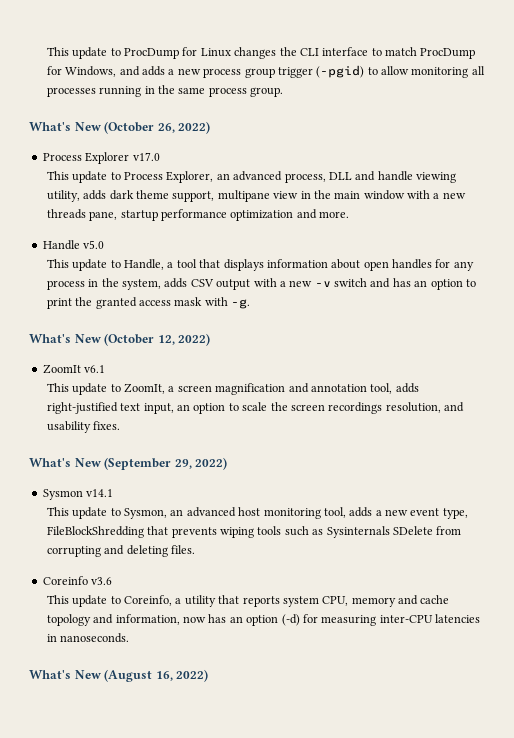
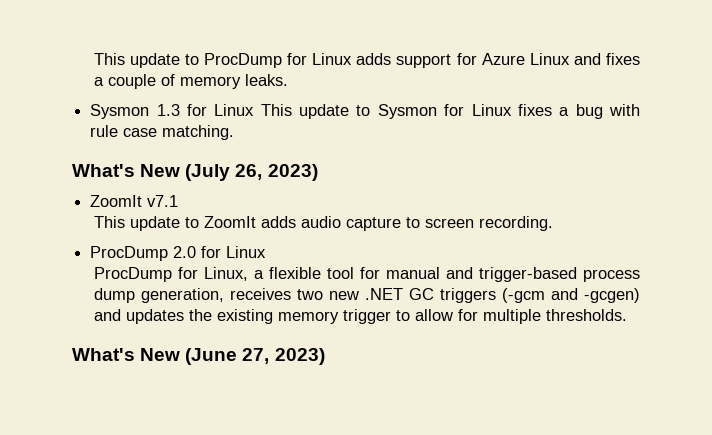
[234,47,476,59] [46,65,485,78] [46,85,284,97] [29,121,211,134] [42,152,160,164] [46,171,457,183] [46,190,466,202] [46,209,350,221] [42,240,105,250] [46,259,474,271] [46,278,476,290] [46,297,251,309] [29,333,211,346] [42,364,106,374] [46,383,419,395] [46,402,465,414] [46,421,121,433] [29,457,228,470] [42,489,114,500] [46,507,468,519] [46,526,462,538] [46,545,196,557] [42,576,113,585] [46,595,450,607] [46,614,481,626] [46,633,130,643] [29,669,209,682] changes the CLI interface to match ProcDump for Windows, and adds a new process group trigger (-pgid) to allow monitoring all processes running in the same process group. // What's New (October 26, 2022) // Process Explorer v17.0 // This update to Process Explorer, an advanced process, DLL and handle viewing utility, adds dark theme support, multipane view in the main window with a new threads pane, startup performance optimization and more. // Handle v5.0 // This update to Handle, a tool that displays information about open handles for any process in the system, adds CSV output with a new -v switch and has an option to print the granted access mask with -g. // What's New (October 12, 2022) // ZoomIt v6.1 // This update to ZoomIt, a screen magnification and annotation tool, adds right-justified text input, an option to scale the screen recordings resolution, and usability fixes. // What's New (September 29, 2022) // Sysmon v14.1 // This update to Sysmon, an advanced host monitoring tool, adds a new event type, FileBlockShredding that prevents wiping tools such as Sysinternals SDelete from corrupting and deleting files. // Coreinfo v3.6 // This update to Coreinfo, a utility that reports system CPU, memory and cache topology and information, now has an option (-d) for measuring inter-CPU latencies in nanoseconds. // What's New (August 16, 2022) -> [356,53,641,68] [93,74,288,89] [90,104,641,119] [90,125,235,140] [72,164,318,181] [90,195,179,207] [93,216,553,231] [90,246,267,261] [93,267,641,282] [93,288,641,303] [93,309,627,324] [72,348,325,365] adds support for Azure Linux and fixes a couple of memory leaks. // Sysmon 1.3 for Linux This update to Sysmon for Linux fixes a bug with rule case matching. // What's New (July 26, 2023) // ZoomIt v7.1 // This update to ZoomIt adds audio capture to screen recording. // ProcDump 2.0 for Linux // ProcDump for Linux, a flexible tool for manual and trigger-based process dump generation, receives two new .NET GC triggers (-gcm and -gcgen) and updates the existing memory trigger to allow for multiple thresholds. // What's New (June 27, 2023)

